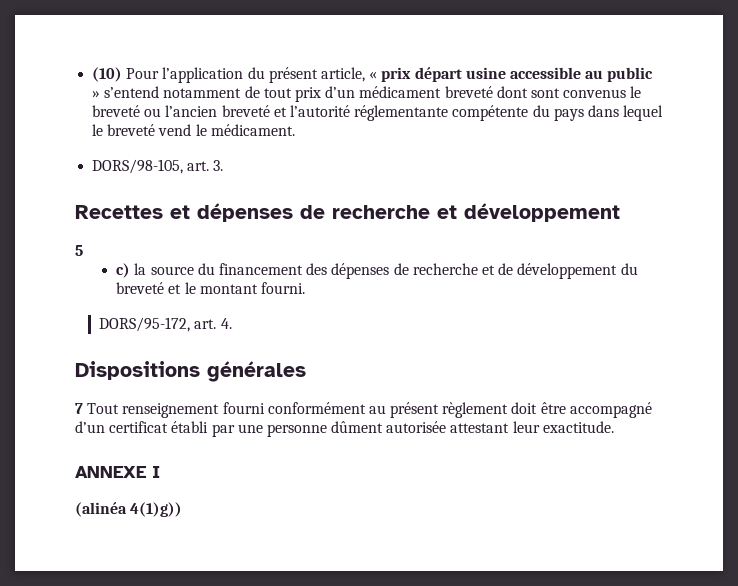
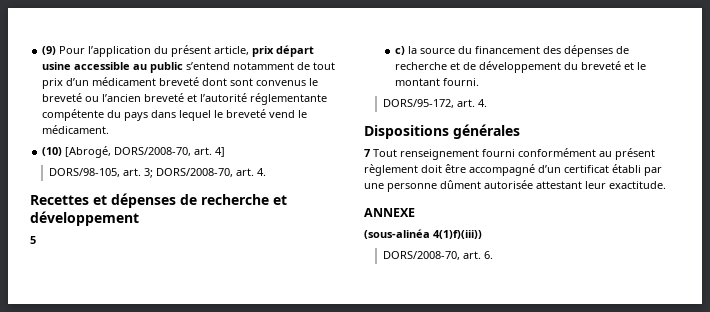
[92,67,123,82] (10) -> [42,46,57,55] (9)
[369,71,378,79] « -> (250, 50) none
[92,90,101,98] » -> (184, 67) none
[92,159,224,174] DORS/98-105, art. 3. -> [42,146,226,158] [48,168,266,178] (10) [Abrogé, DORS/2008-70, art. 4] // DORS/98-105, art. 3; DORS/2008-70, art. 4.
[152,466,160,478] [75,502,183,517] I // (alinéa 4(1)g)) -> [364,229,482,239] [382,251,493,260] // (sous-alinéa 4(1)f)(iii)) // DORS/2008-70, art. 6.

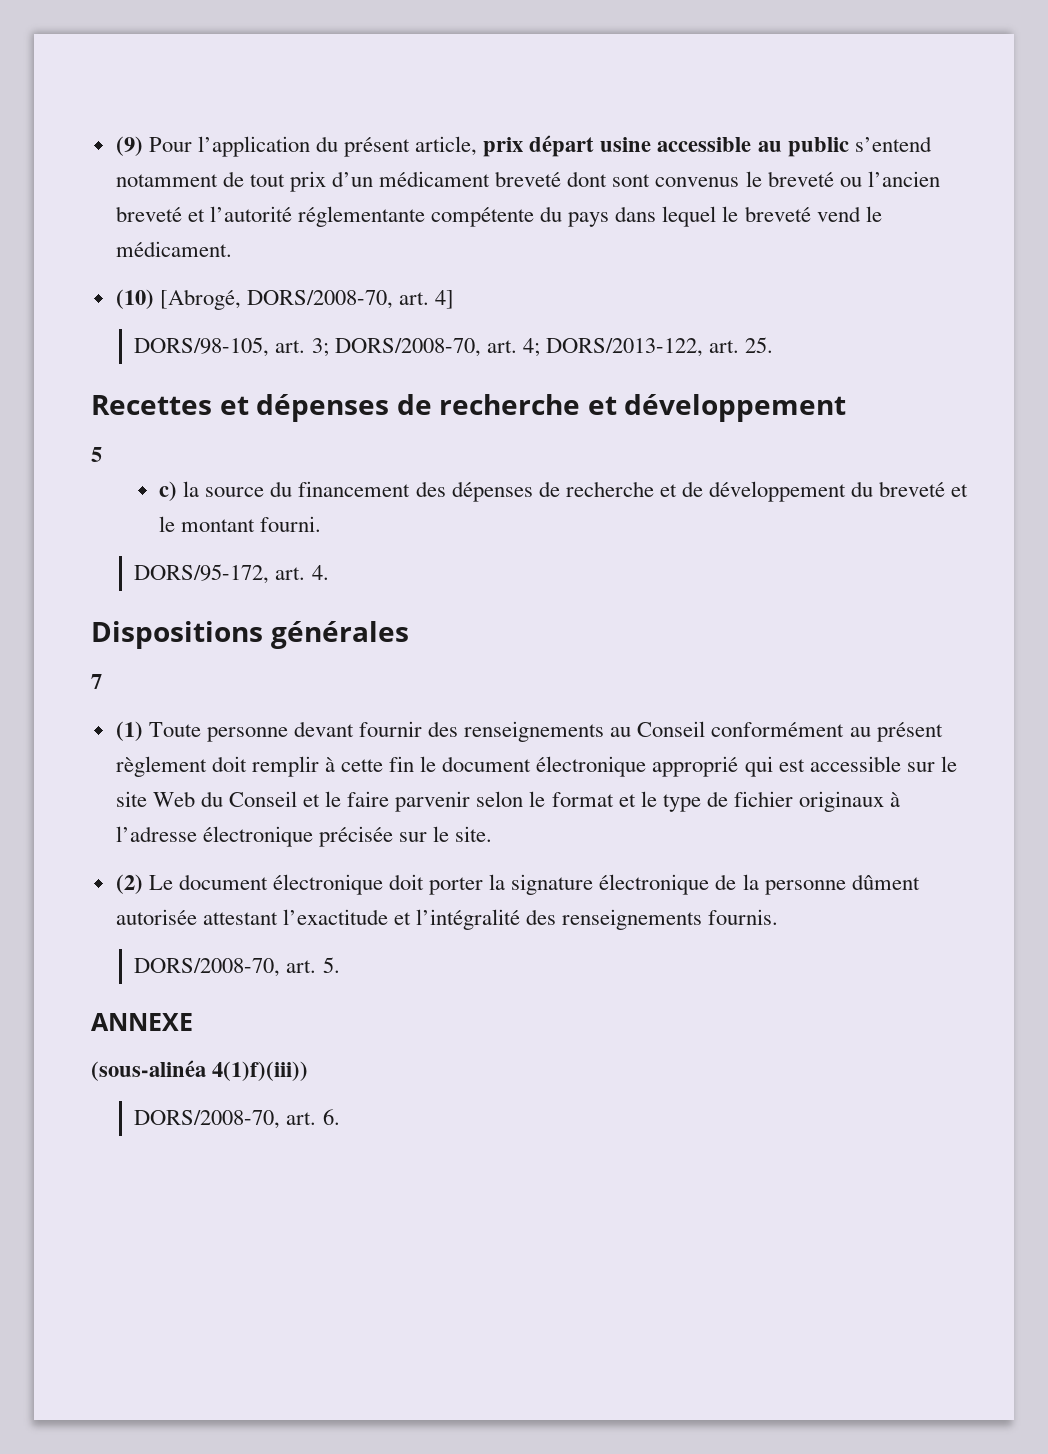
[256,168,266,176] 4. -> [522,337,773,357] 4; DORS/2013-122, art. 25.
[373,149,515,160] Tout renseignement fourni -> [115,721,706,742] // (1) Toute personne devant fournir des renseignements au Conseil
[445,164,662,176] [364,180,666,192] être accompagné d’un certificat établi par une personne dûment autorisée attestant leur exactitude. -> [251,756,957,777] [115,791,901,812] [115,826,493,847] [115,874,920,895] [115,909,779,930] [134,957,340,977] remplir à cette fin le document électronique approprié qui est accessible sur le site Web du Conseil et le faire parvenir selon le format et le type de fichier originaux à l’adresse électronique précisée sur le site. // (2) Le document électronique doit porter la signature électronique de la personne dûment autorisée attestant l’exactitude et l’intégralité des renseignements fournis. // DORS/2008-70, art. 5.

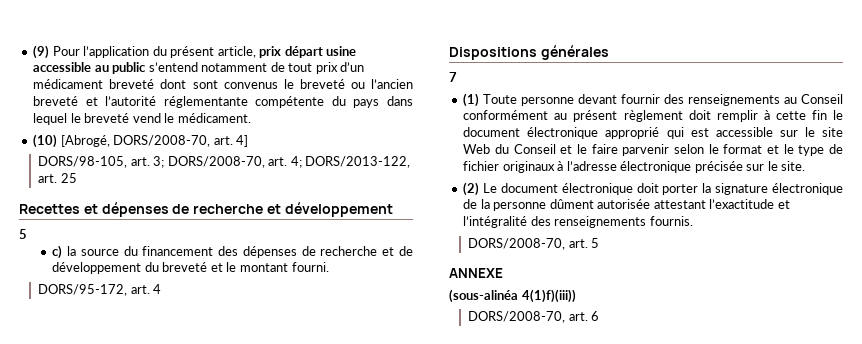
[744,337,773,353] 25. -> [60,173,77,183] 25
[311,565,329,580] 4. -> [153,284,162,294] 4
[322,957,340,973] 5. -> [591,238,600,248] 5
[322,1109,340,1125] 6. -> [591,311,600,321] 6

